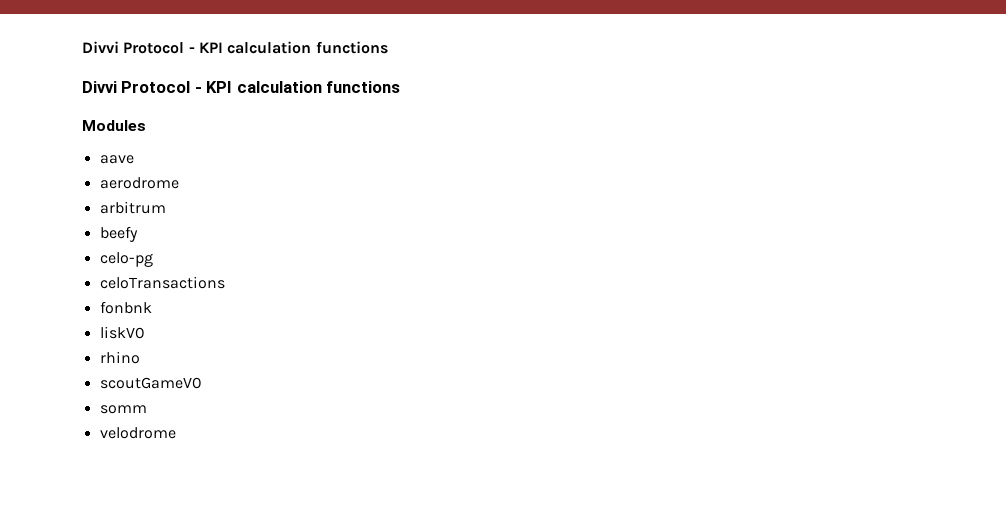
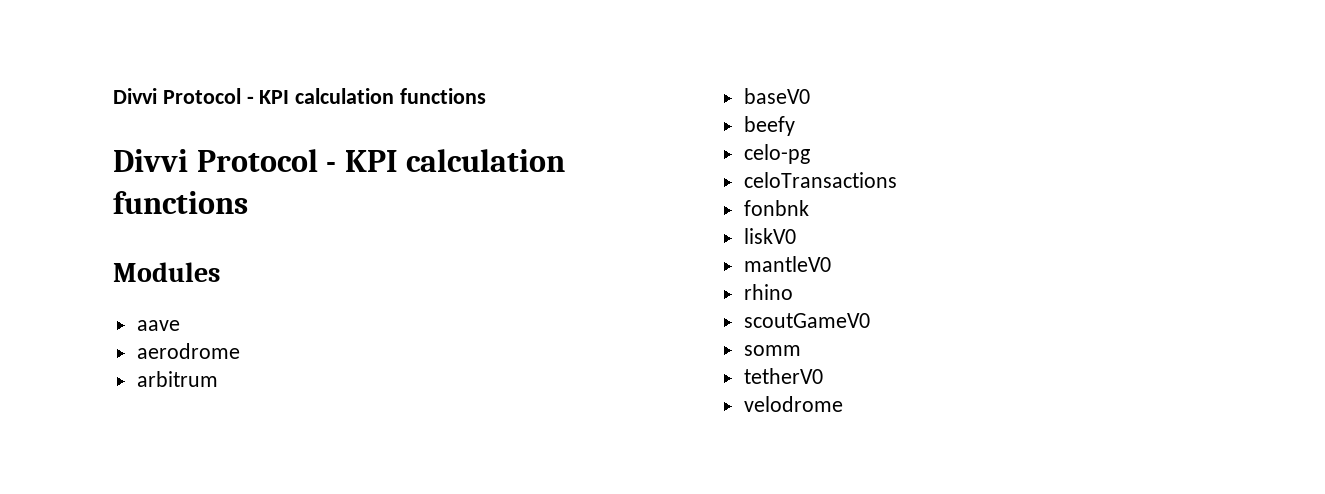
(166, 207) none -> [743,88,810,104] // baseV0
(145, 332) none -> [743,256,831,272] // mantleV0
(147, 409) none -> [743,368,823,384] // tetherV0

